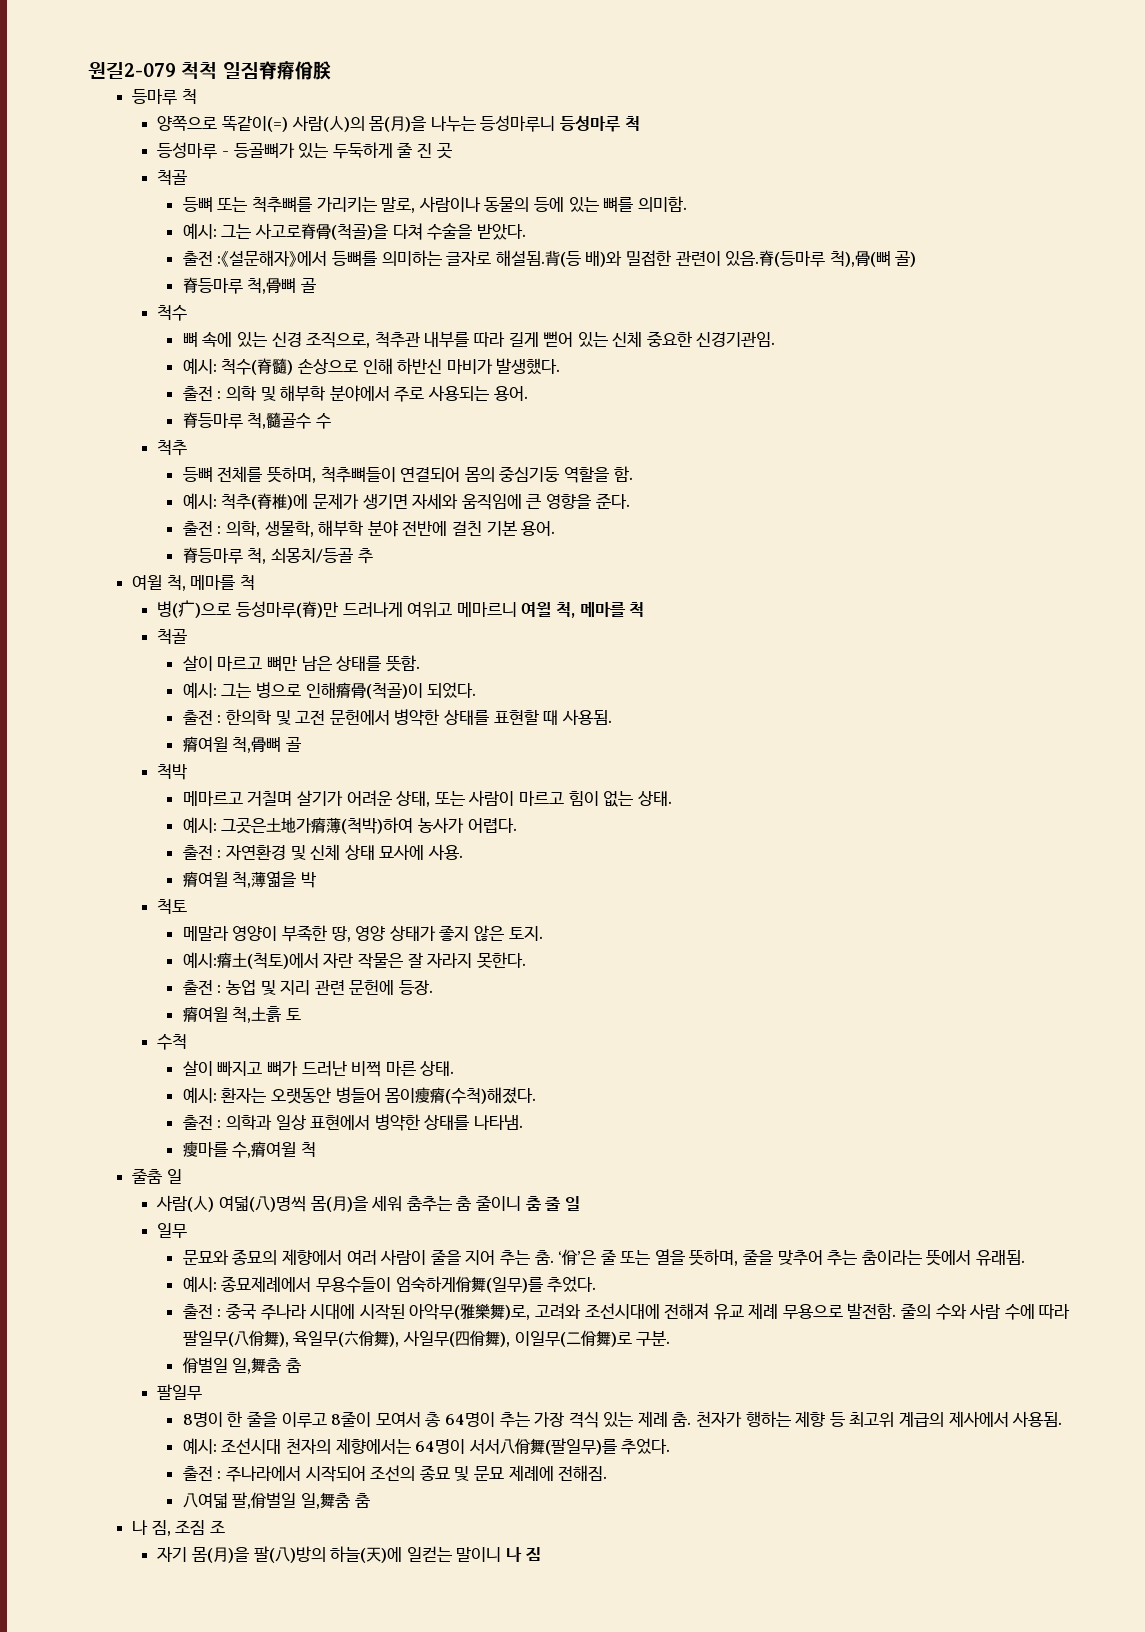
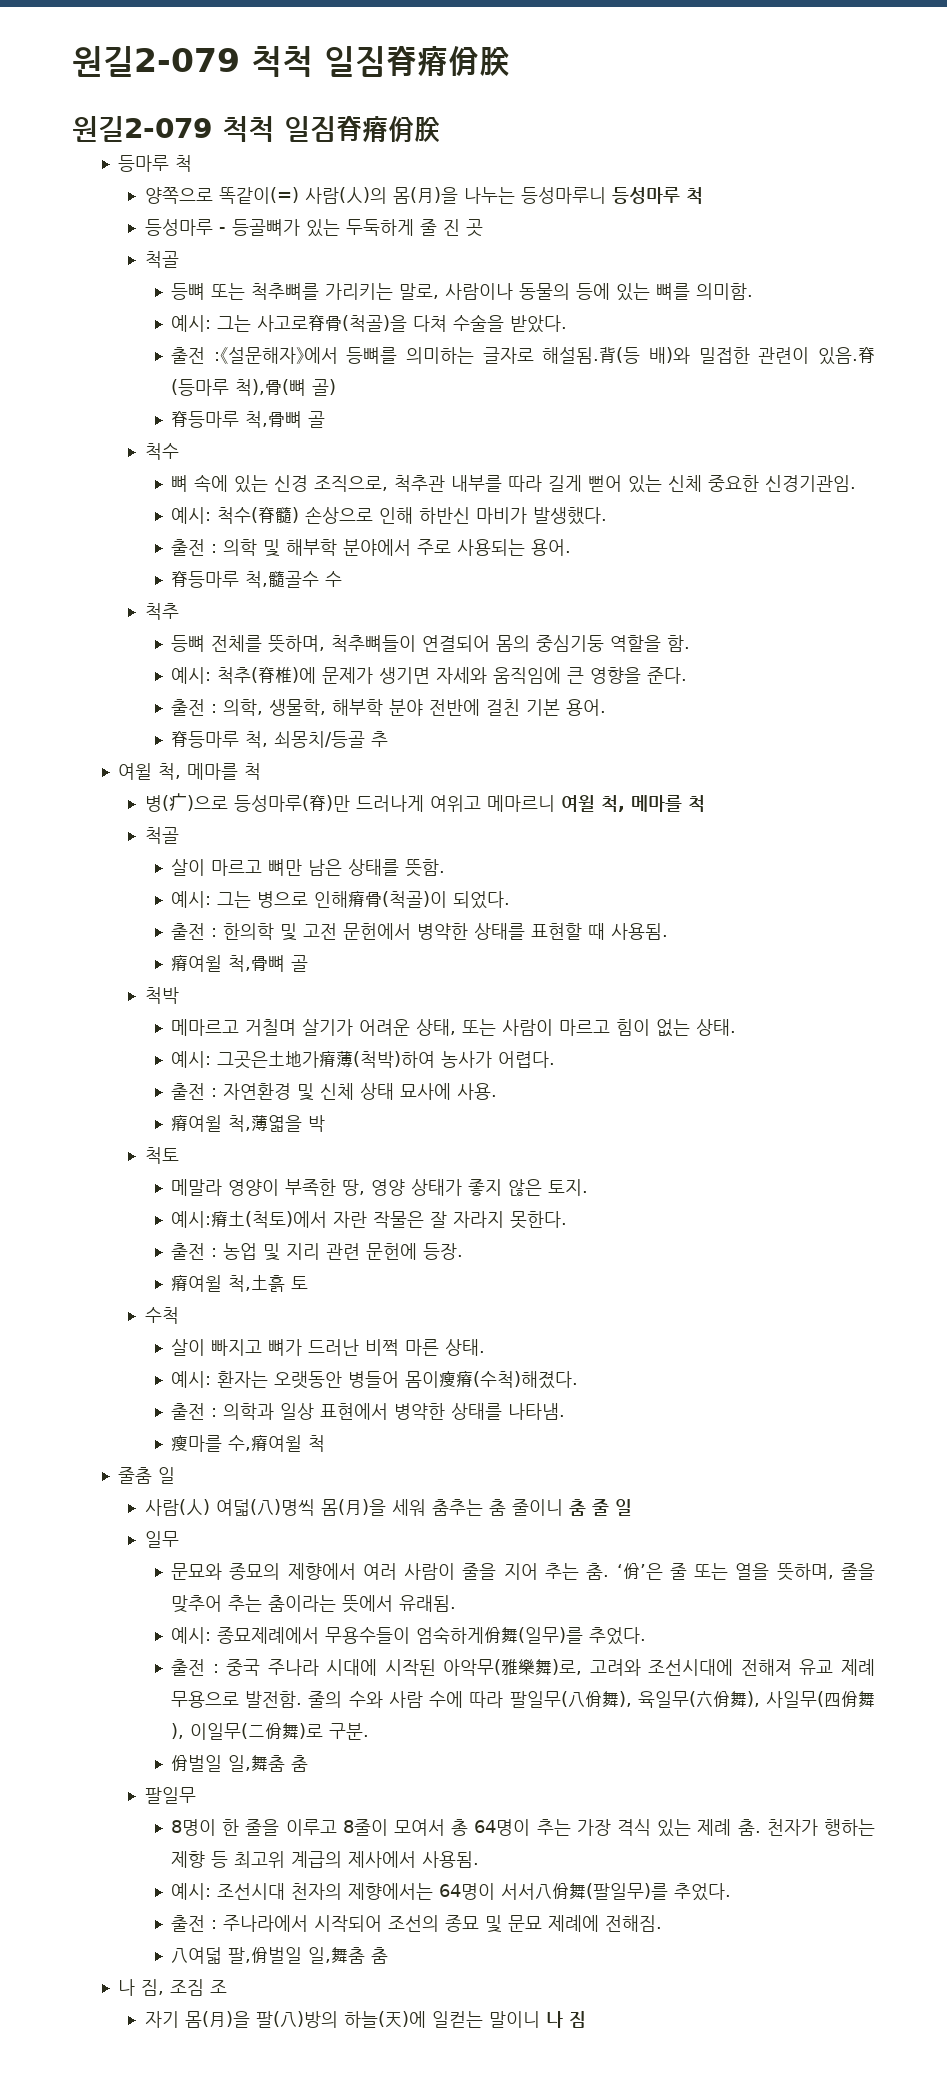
[88,61,331,80] 원길2-079 척척 일짐脊瘠佾朕 -> [72,46,510,77] [72,116,440,142] 원길2-079 척척 일짐脊瘠佾朕 // 원길2-079 척척 일짐脊瘠佾朕

